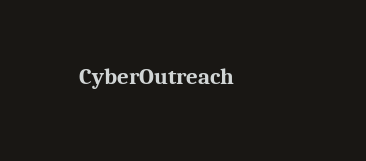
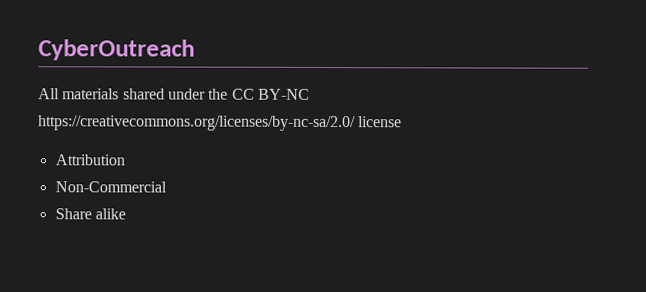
(234, 78) none -> [38,88,310,100] [38,115,403,132] [54,154,125,166] [54,181,167,193] [54,208,126,220] // All materials shared under the CC BY-NC https://creativecommons.org/licenses/by-nc-sa/2.0/ license // Attribution // Non-Commercial // Share alike

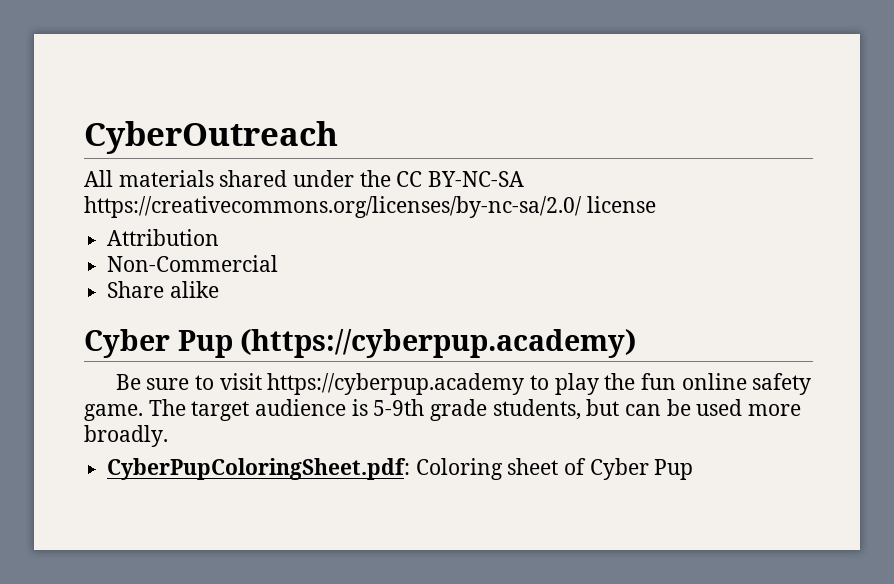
[257,88,310,100] BY-NC -> [428,171,525,187] BY-NC-SA
(126, 214) none -> [84,329,637,358] [115,373,812,395] [84,399,802,421] [84,425,168,447] [107,458,694,480] // Cyber Pup (https://cyberpup.academy) // Be sure to visit https://cyberpup.academy to play the fun online safety game. The target audience is 5-9th grade students, but can be used more broadly. // CyberPupColoringSheet.pdf: Coloring sheet of Cyber Pup

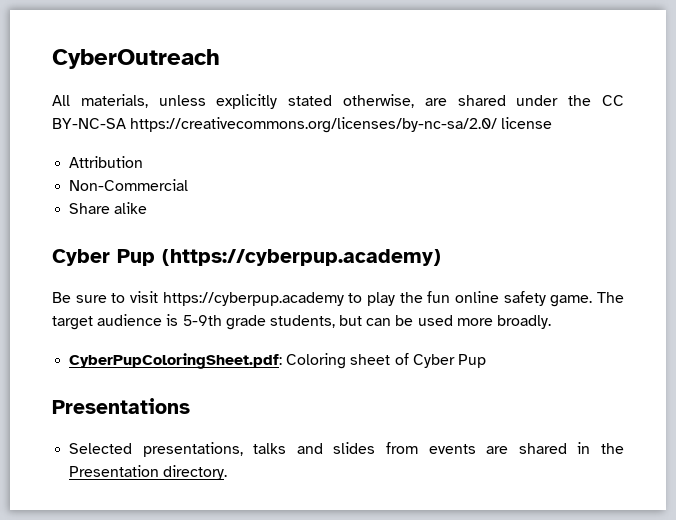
[118,170,214,187] materials -> [80,94,447,109] materials, unless explicitly stated otherwise, are
(694, 469) none -> [52,398,190,414] [69,442,625,457] [69,465,228,480] // Presentations // Selected presentations, talks and slides from events are shared in the Presentation directory.

